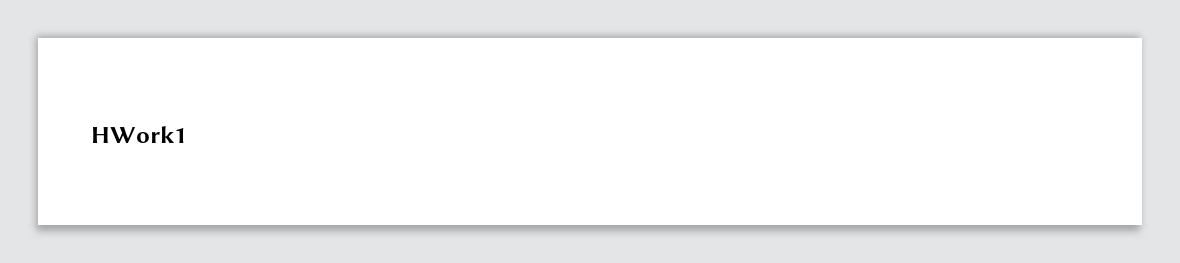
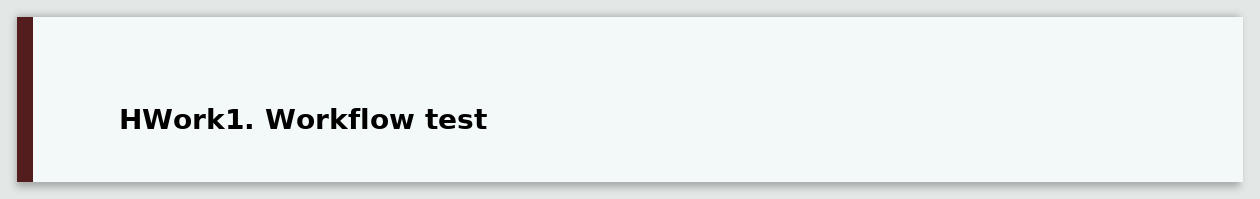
[91,126,187,143] HWork1 -> [119,108,487,129] HWork1. Workflow test

